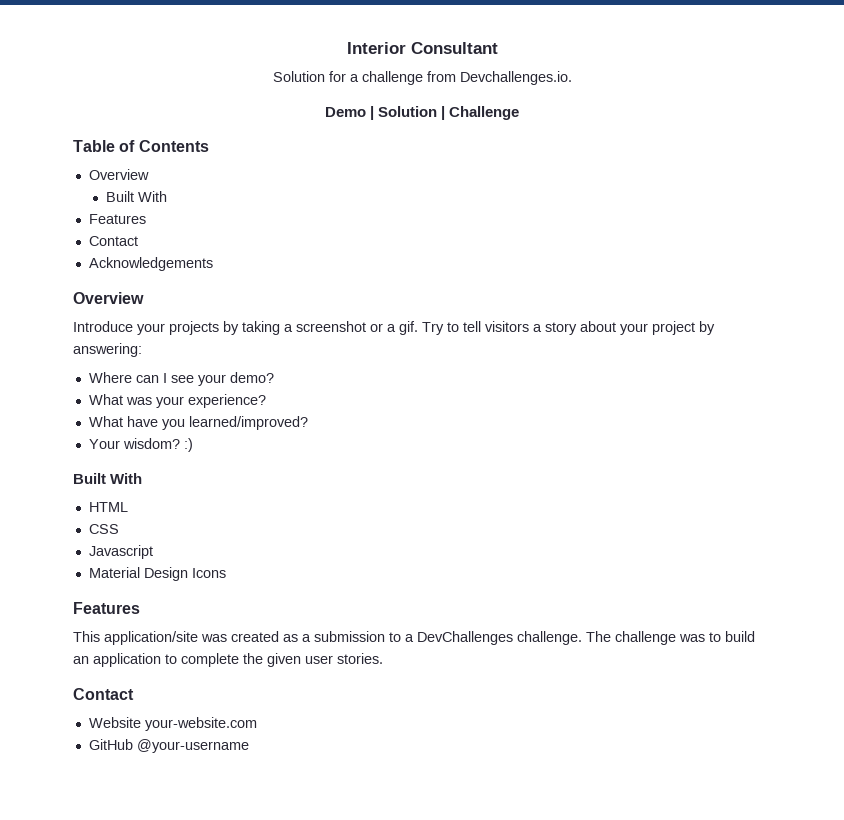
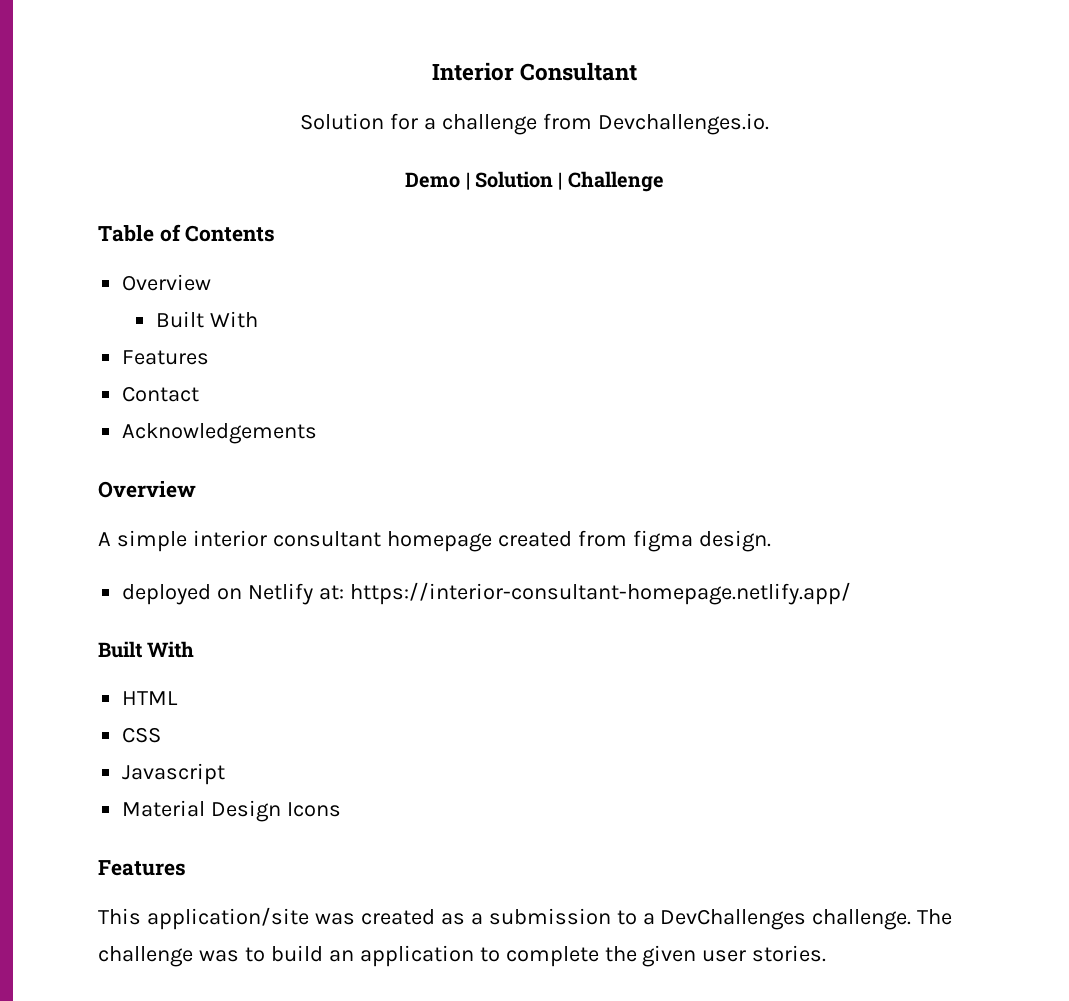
[73,321,715,335] [73,343,142,357] [88,372,274,386] [88,394,266,408] [88,416,308,430] [88,438,193,452] Introduce your projects by taking a screenshot or a gif. Try to tell visitors a story about your project by answering: // Where can I see your demo? // What was your experience? // What have you learned/improved? // Your wisdom? :) -> [98,530,771,552] [122,582,851,605] A simple interior consultant homepage created from figma design. // deployed on Netlify at: https://interior-consultant-homepage.netlify.app/
[73,688,134,700] [88,717,257,731] [88,739,249,753] // Contact // Website your-website.com // GitHub @your-username -> (827, 953) none

